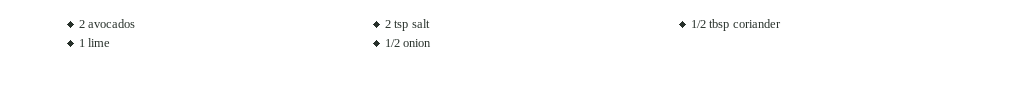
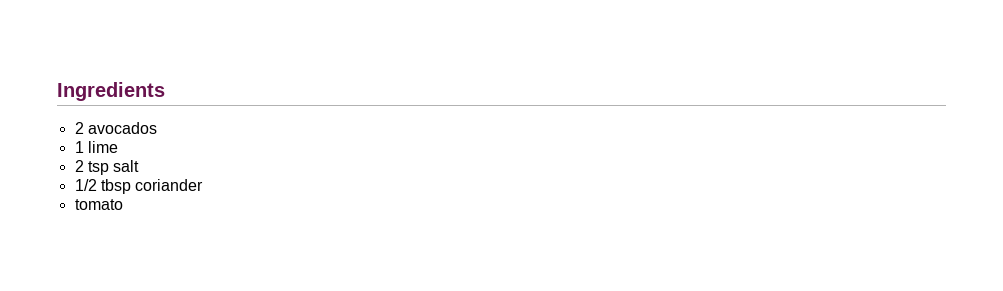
(78, 24) none -> [57,82,165,101] Ingredients //
[384,39,432,47] // 1/2 onion -> (140, 166) none
(781, 23) none -> [74,199,123,210] // tomato

